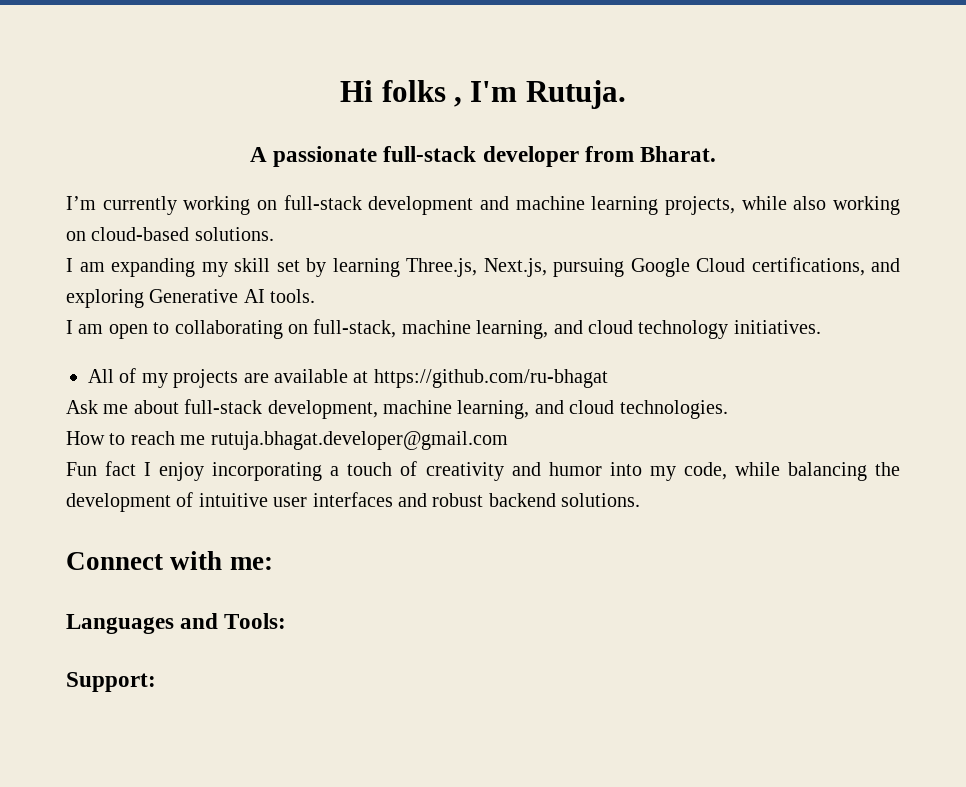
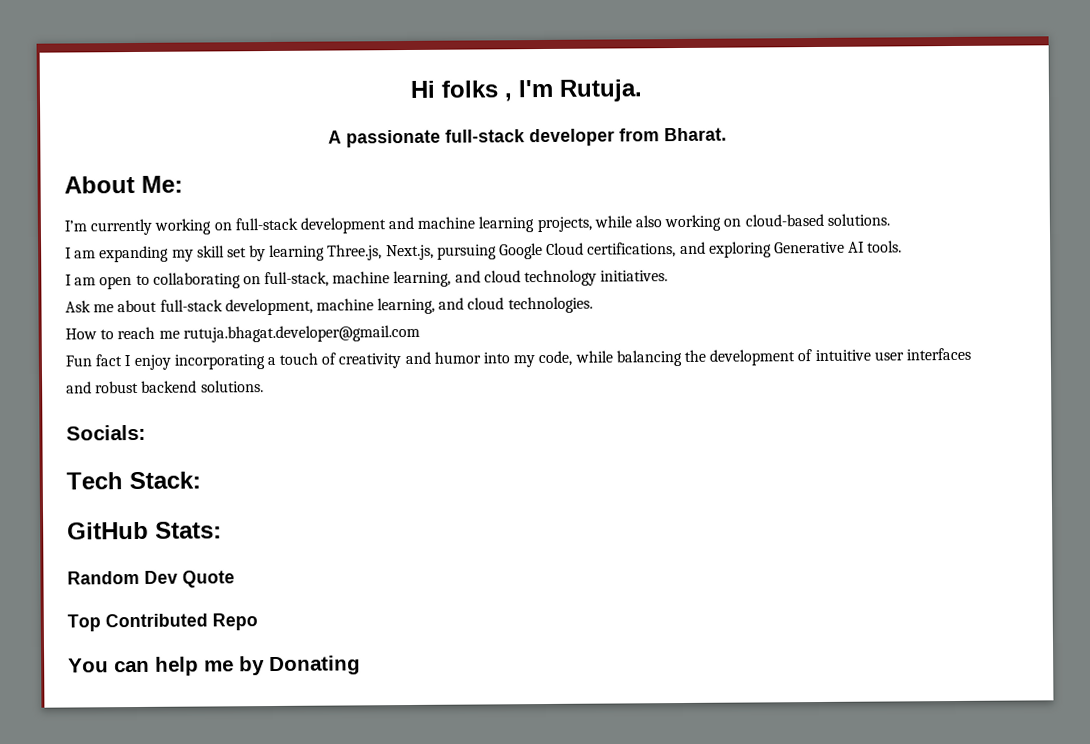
(717, 154) none -> [64,175,183,194] // About Me:
[88,368,608,388] // All of my projects are available at https://github.com/ru-bhagat -> (669, 276) none
[66,551,273,570] [66,613,287,634] [66,672,156,692] Connect with me: // Languages and Tools: // Support: -> [66,424,146,441] [66,471,201,490] [67,521,222,540] [67,570,235,588] [67,613,258,632] [68,655,361,676] Socials: // Tech Stack: // GitHub Stats: // Random Dev Quote // Top Contributed Repo // You can help me by Donating

